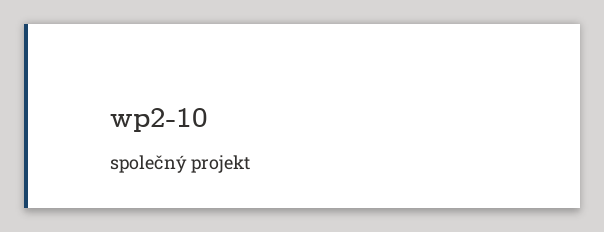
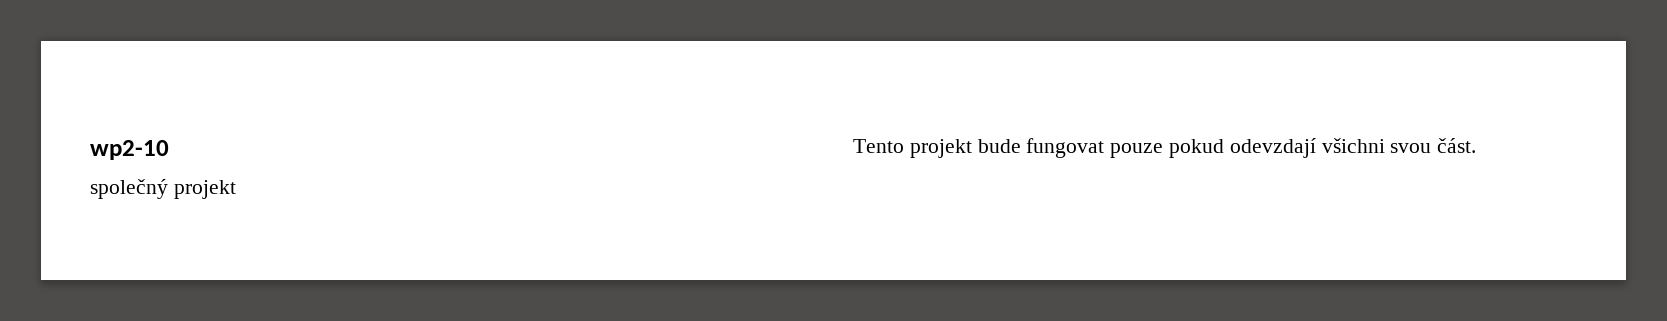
(250, 164) none -> [853,138,1477,158] // Tento projekt bude fungovat pouze pokud odevzdají všichni svou část.

